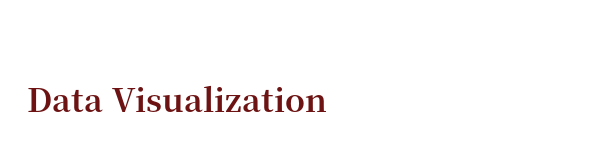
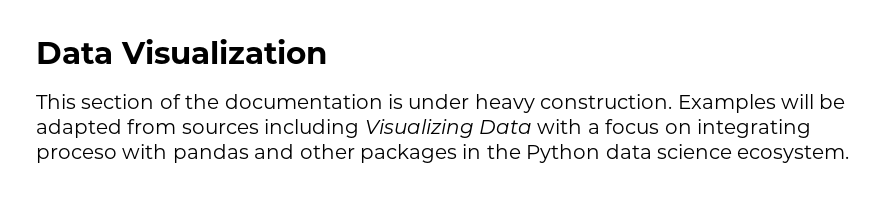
(327, 98) none -> [36,94,846,113] [36,119,811,138] [36,144,850,163] // This section of the documentation is under heavy construction. Examples will be adapted from sources including Visualizing Data with a focus on integrating proceso with pandas and other packages in the Python data science ecosystem.

